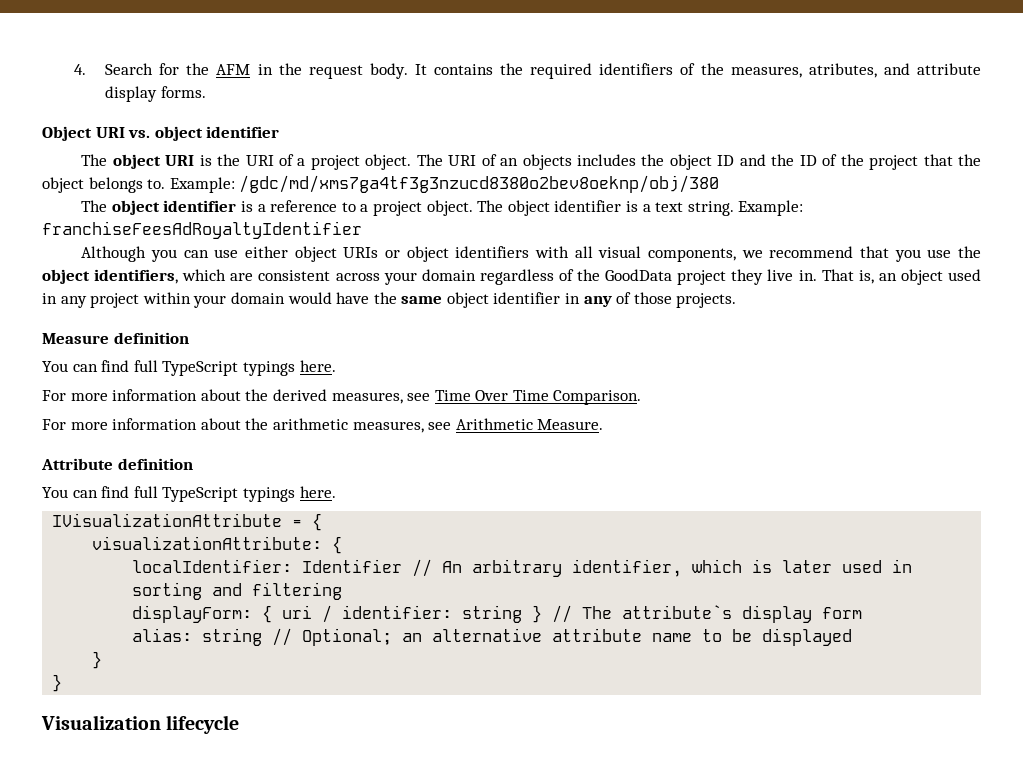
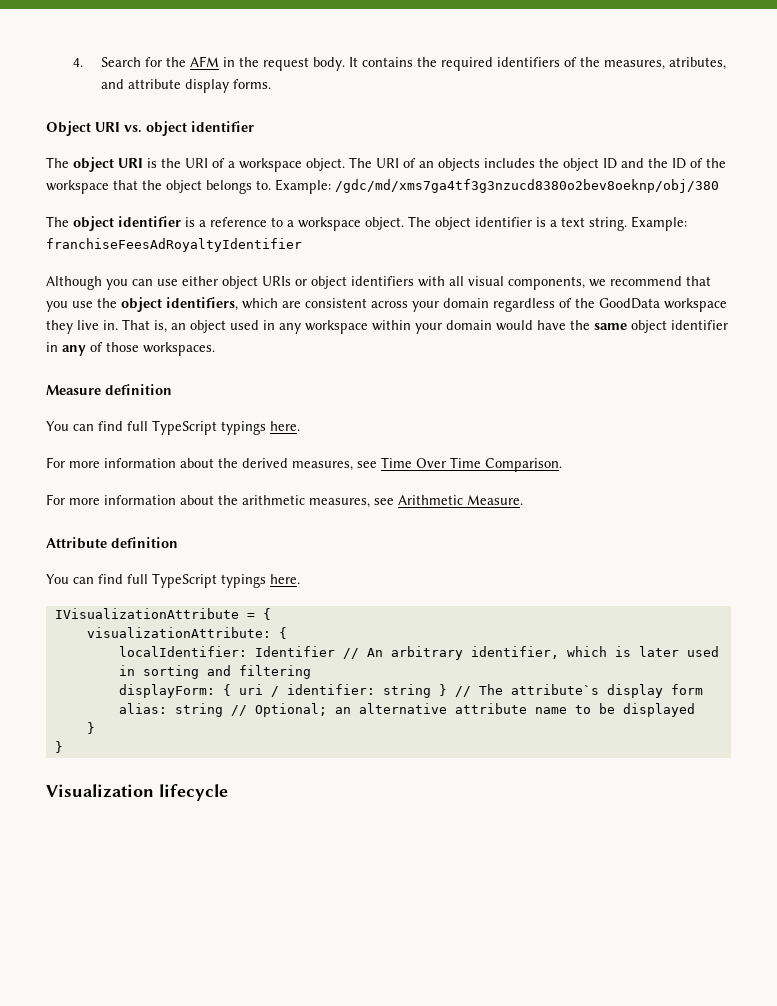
[310,155,360,170] project -> [239,158,302,172] workspace
[869,155,919,170] project -> [46,180,109,194] workspace
[372,201,422,216] project -> [298,217,361,231] workspace
[677,270,727,285] project -> [664,298,727,312] workspace
[90,293,140,308] project -> [305,320,368,334] workspace
[676,293,737,308] projects. -> [143,342,215,356] workspaces.

